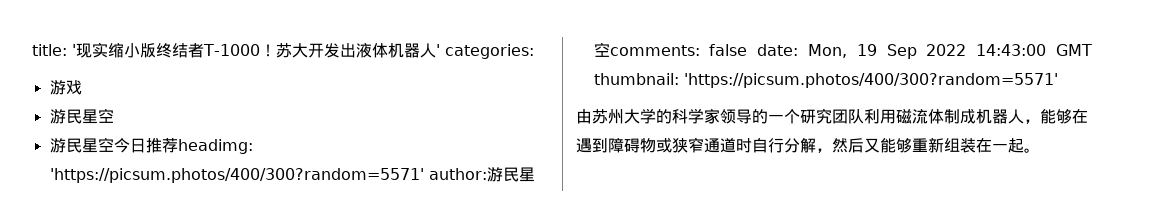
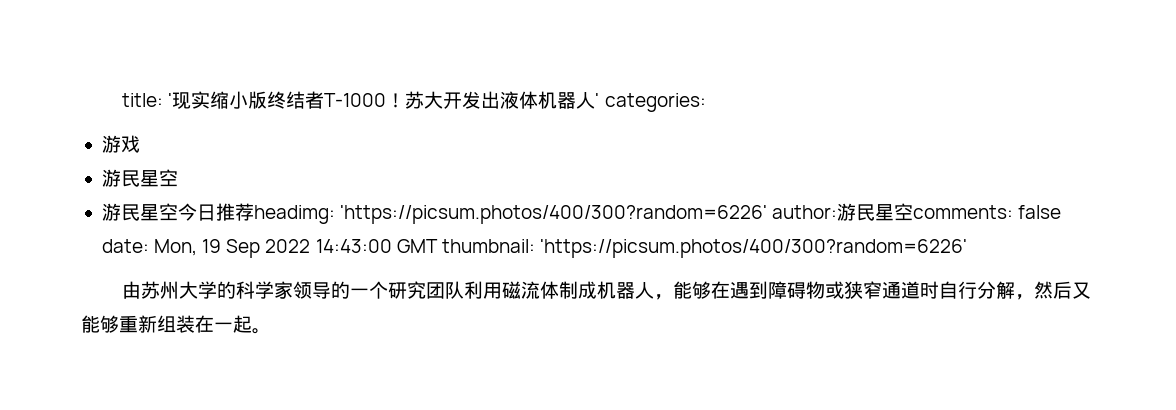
[49,168,424,183] 'https://picsum.photos/400/300?random=5571' -> [340,205,768,224] 'https://picsum.photos/400/300?random=6226'
[683,73,1058,88] 'https://picsum.photos/400/300?random=5571' -> [539,239,967,258] 'https://picsum.photos/400/300?random=6226'

